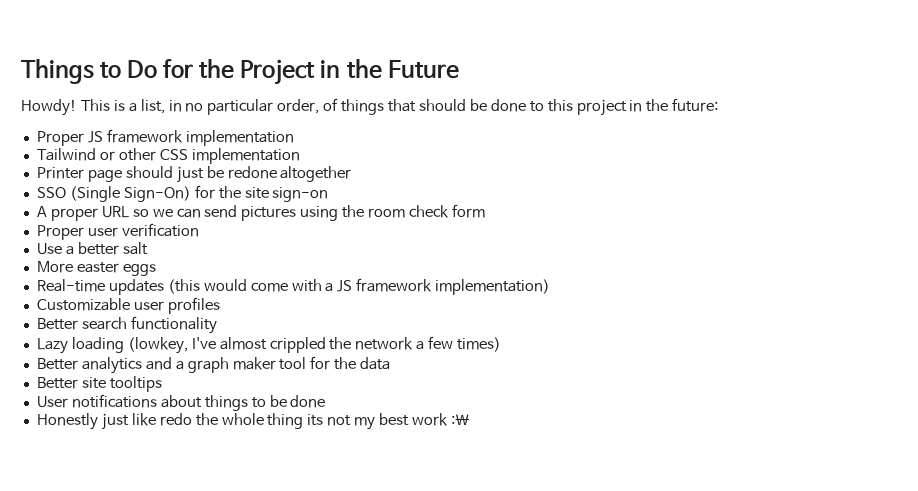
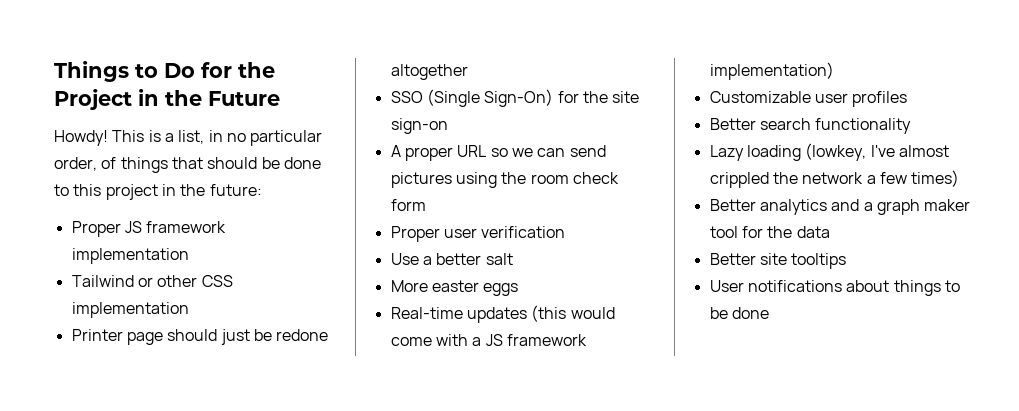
[36,413,469,430] // Honestly just like redo the whole thing its not my best work :\ -> (769, 313) none

